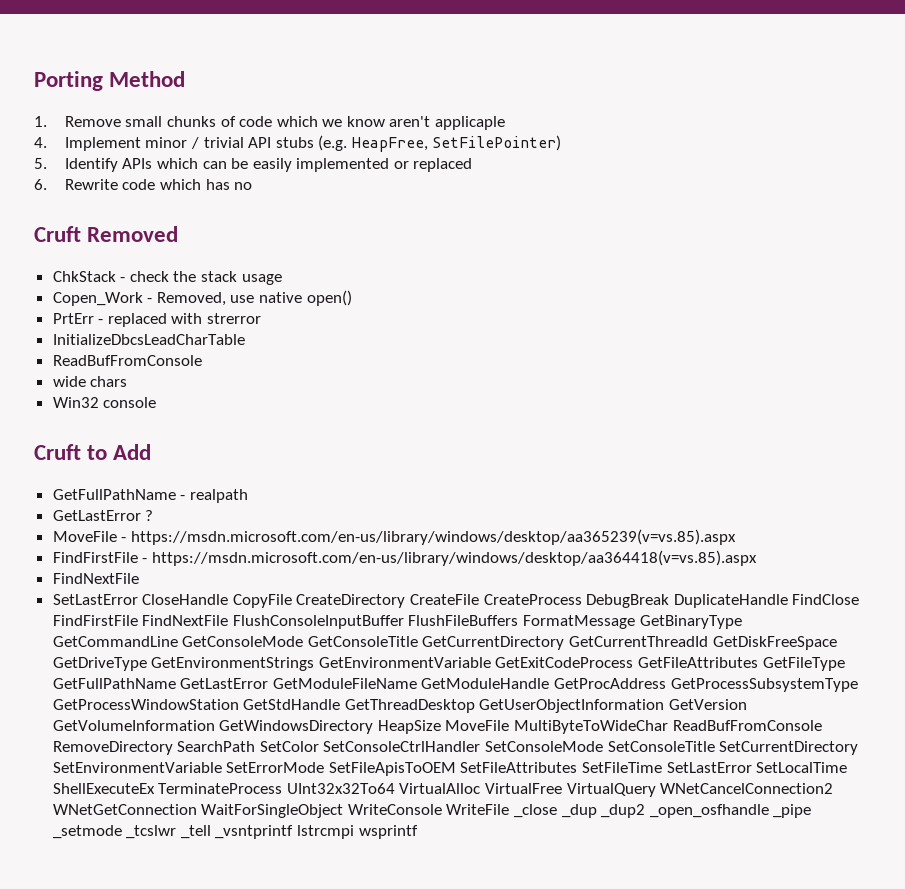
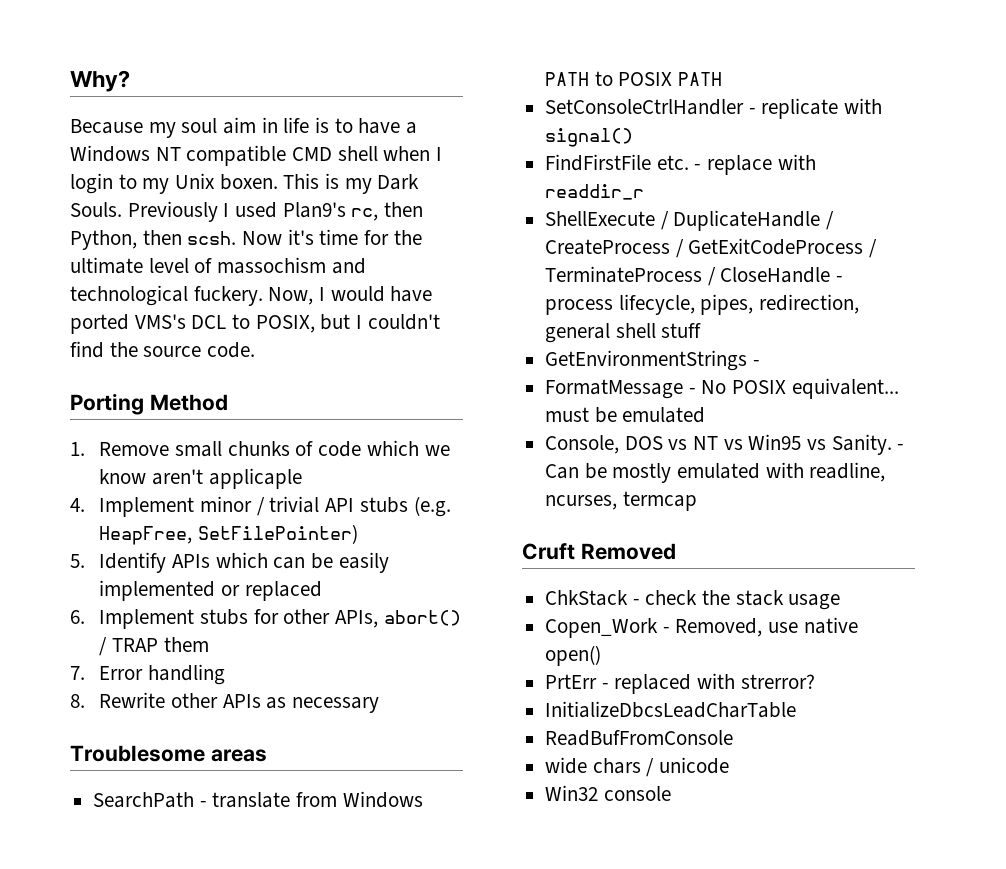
(34, 81) none -> [70,70,130,92] [70,117,418,138] [70,145,443,166] [70,173,420,194] [70,201,424,222] [70,229,422,250] [70,257,366,274] [70,285,433,306] [70,314,440,334] [70,341,256,358] Why? // Because my soul aim in life is to have a Windows NT compatible CMD shell when I login to my Unix boxen. This is my Dark Souls. Previously I used Plan9's rc, then Python, then scsh. Now it's time for the ultimate level of massochism and technological fuckery. Now, I would have ported VMS's DCL to POSIX, but I couldn't find the source code. //
[64,179,253,190] Rewrite code which has no -> [99,609,461,629] [99,637,209,656] [70,664,226,685] [70,692,380,713] [70,745,267,762] [93,791,423,808] [545,71,723,86] [545,98,883,119] [545,128,634,147] [545,154,816,175] [545,184,645,200] [545,210,835,231] [545,238,878,258] [545,266,844,286] [545,294,860,315] [545,323,702,343] [545,350,760,371] [545,378,899,399] [545,407,706,423] [545,434,905,455] [545,462,886,483] [545,491,697,511] Implement stubs for other APIs, abort() / TRAP them // 7. Error handling // 8. Rewrite other APIs as necessary // Troublesome areas // SearchPath - translate from Windows PATH to POSIX PATH // SetConsoleCtrlHandler - replicate with signal() // FindFirstFile etc. - replace with readdir_r // ShellExecute / DuplicateHandle / CreateProcess / GetExitCodeProcess / TerminateProcess / CloseHandle - process lifecycle, pipes, redirection, general shell stuff // GetEnvironmentStrings - // FormatMessage - No POSIX equivalent... must be emulated // Console, DOS vs NT vs Win95 vs Sanity. - Can be mostly emulated with readline, ncurses, termcap
[207,313,262,324] strerror -> [740,674,815,689] strerror?
(128, 381) none -> [646,757,730,777] / unicode
[34,444,152,460] [52,489,248,503] [52,510,154,521] [52,529,736,545] [52,550,757,566] [52,573,139,584] [52,594,860,608] [52,615,742,629] [52,636,837,650] [52,657,845,671] [52,678,858,692] [52,699,748,713] [52,720,822,734] [52,741,859,755] [52,762,848,776] [52,783,834,797] [52,804,812,818] [52,825,418,839] // Cruft to Add // GetFullPathName - realpath // GetLastError ? // MoveFile - https://msdn.microsoft.com/en-us/library/windows/desktop/aa365239(v=vs.85).aspx // FindFirstFile - https://msdn.microsoft.com/en-us/library/windows/desktop/aa364418(v=vs.85).aspx // FindNextFile // SetLastError CloseHandle CopyFile CreateDirectory CreateFile CreateProcess DebugBreak DuplicateHandle FindClose FindFirstFile FindNextFile FlushConsoleInputBuffer FlushFileBuffers FormatMessage GetBinaryType GetCommandLine GetConsoleMode GetConsoleTitle GetCurrentDirectory GetCurrentThreadId GetDiskFreeSpace GetDriveType GetEnvironmentStrings GetEnvironmentVariable GetExitCodeProcess GetFileAttributes GetFileType GetFullPathName GetLastError GetModuleFileName GetModuleHandle GetProcAddress GetProcessSubsystemType GetProcessWindowStation GetStdHandle GetThreadDesktop GetUserObjectInformation GetVersion GetVolumeInformation GetWindowsDirectory HeapSize MoveFile MultiByteToWideChar ReadBufFromConsole RemoveDirectory SearchPath SetColor SetConsoleCtrlHandler SetConsoleMode SetConsoleTitle SetCurrentDirectory SetEnvironmentVariable SetErrorMode SetFileApisToOEM SetFileAttributes SetFileTime SetLastError SetLocalTime ShellExecuteEx TerminateProcess UInt32x32To64 VirtualAlloc VirtualFree VirtualQuery WNetCancelConnection2 WNetGetConnection WaitForSingleObject WriteConsole WriteFile _close _dup _dup2 _open_osfhandle _pipe _setmode _tcslwr _tell _vsntprintf lstrcmpi wsprintf -> (671, 793) none

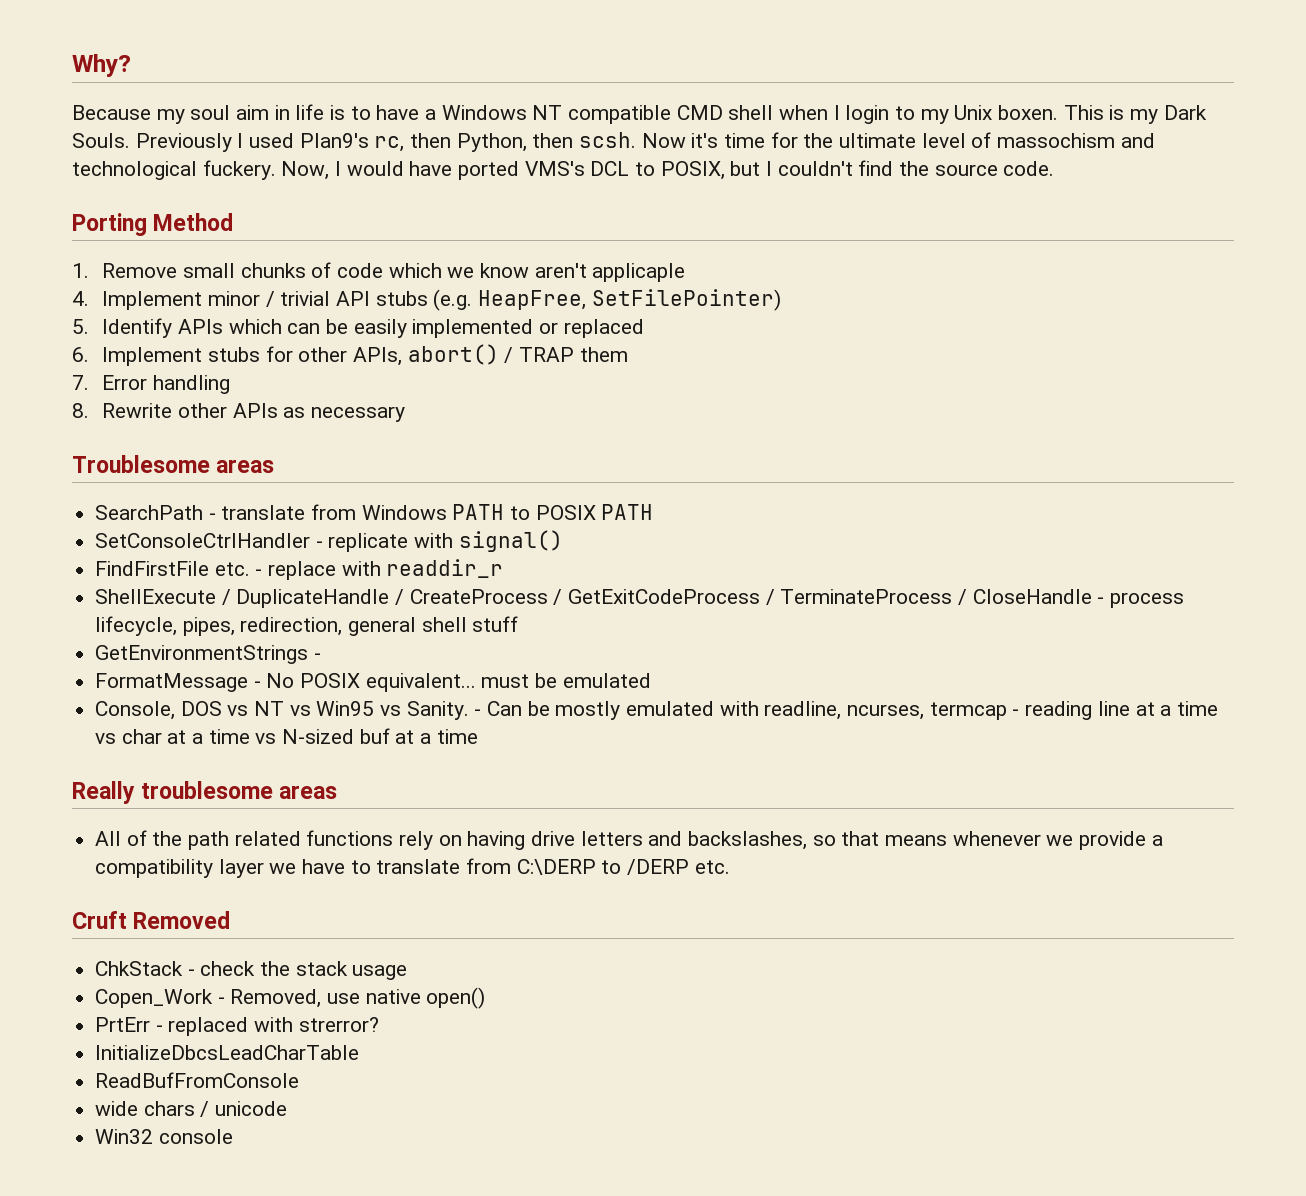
(697, 501) none -> [1012,701,1218,720] [95,728,478,744] [72,781,338,804] [95,830,1163,850] [95,858,730,878] - reading line at a time vs char at a time vs N-sized buf at a time // Really troublesome areas // All of the path related functions rely on having drive letters and backslashes, so that means whenever we provide a compatibility layer we have to translate from C:\DERP to /DERP etc.

